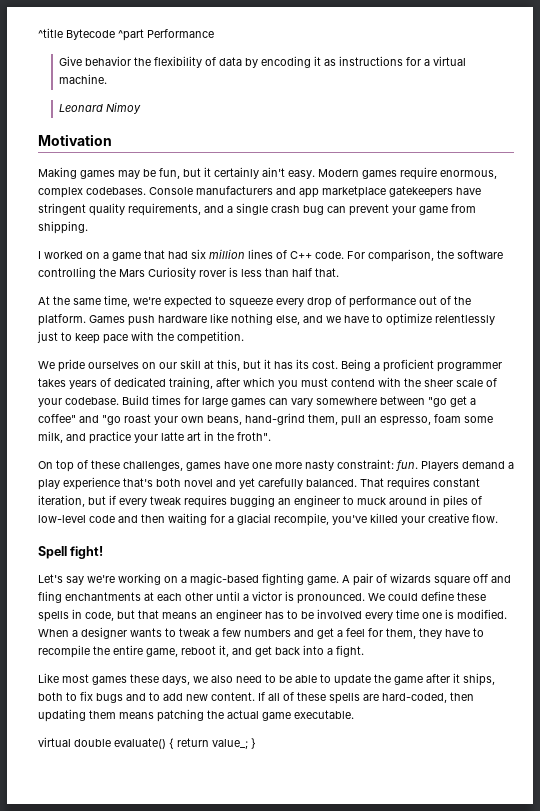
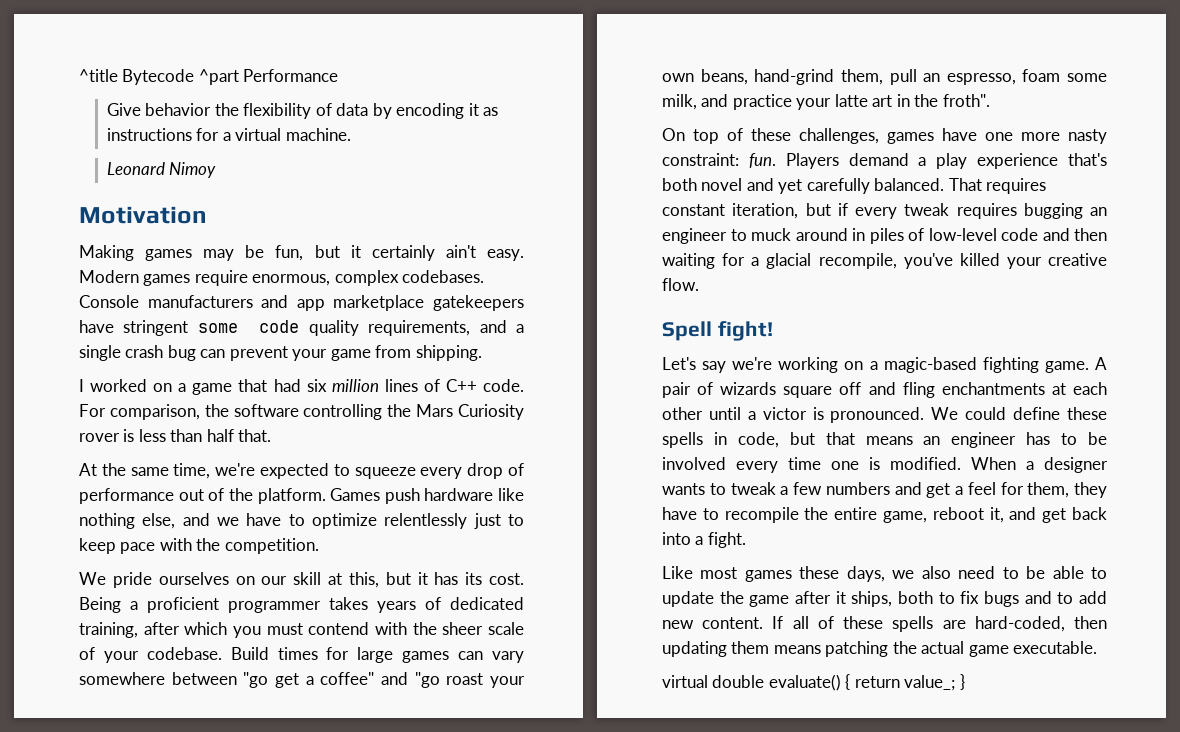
(86, 209) none -> [197,320,300,333] some code

